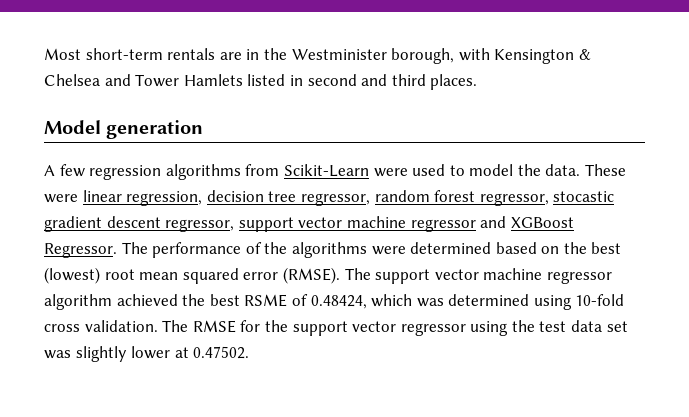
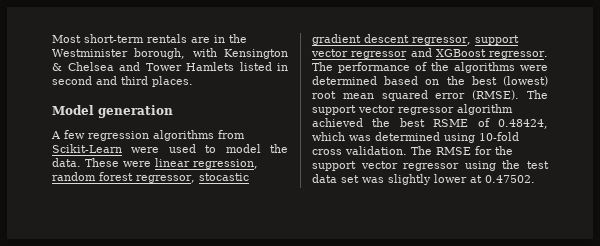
[206,190,370,206] decision tree regressor, -> (258, 164) none
[346,216,406,228] machine -> (348, 53) none
[44,243,117,258] Regressor. -> [489,51,548,59] regressor.
[483,268,543,280] machine -> (395, 109) none

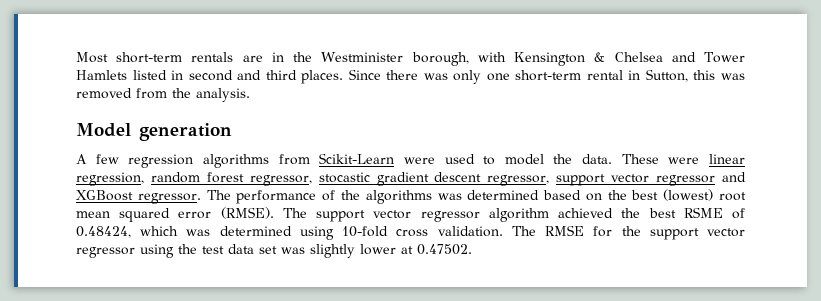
(193, 81) none -> [348,69,745,84] [76,88,250,102] Since there was only one short-term rental in Sutton, this was removed from the analysis.
[520,65,548,71] were -> [437,193,462,200] was

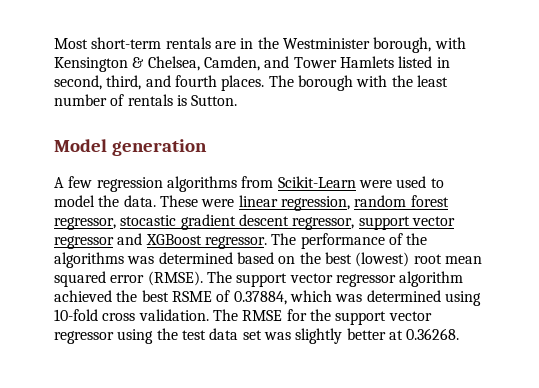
[614,52,663,62] Chelsea -> [147,56,260,71] Chelsea, Camden,
[188,69,745,84] [76,88,250,102] second and third places. Since there was only one short-term rental in Sutton, this was removed from the analysis. -> [54,75,448,91] [54,94,238,106] second, third, and fourth places. The borough with the least number of rentals is Sutton.
[76,226,131,238] 0.48424, -> [233,291,287,305] 0.37884,
[360,244,472,255] lower at 0.47502. -> [346,328,460,340] better at 0.36268.

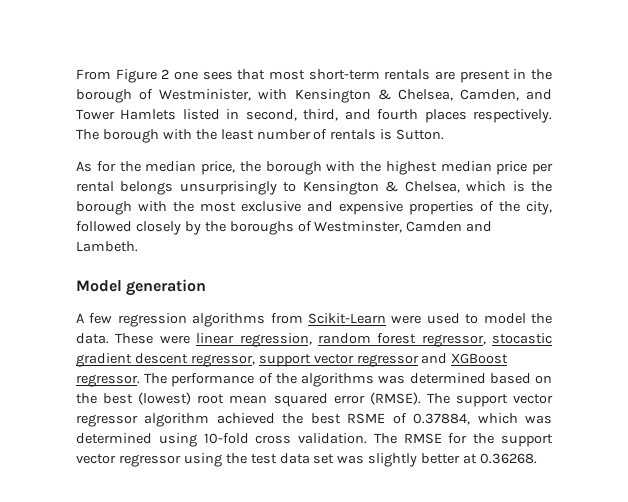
[54,38,88,49] Most -> [76,69,305,83] From Figure 2 one sees that most
(236, 45) none -> [459,70,510,83] present
[282,37,432,53] Westminister borough, -> [76,89,252,103] borough of Westminister,
[221,75,265,91] places. -> [424,109,552,123] places respectively.
(238, 100) none -> [76,161,553,175] [76,181,552,195] [76,201,552,215] [76,221,493,235] [76,241,138,252] // As for the median price, the borough with the highest median price per rental belongs unsurprisingly to Kensington & Chelsea, which is the borough with the most exclusive and expensive properties of the city, followed closely by the boroughs of Westminster, Camden and Lambeth.

